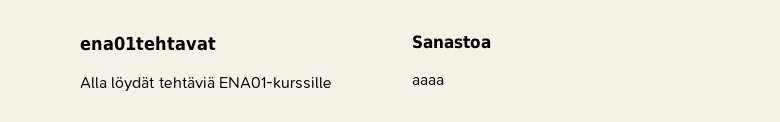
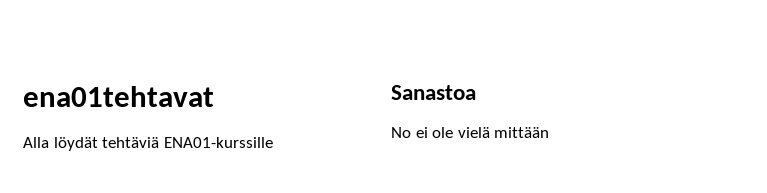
[412,77,444,85] aaaa -> [391,127,550,138] No ei ole vielä mittään

